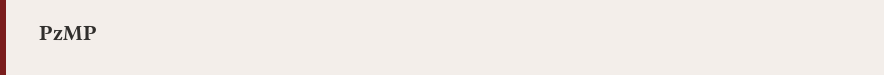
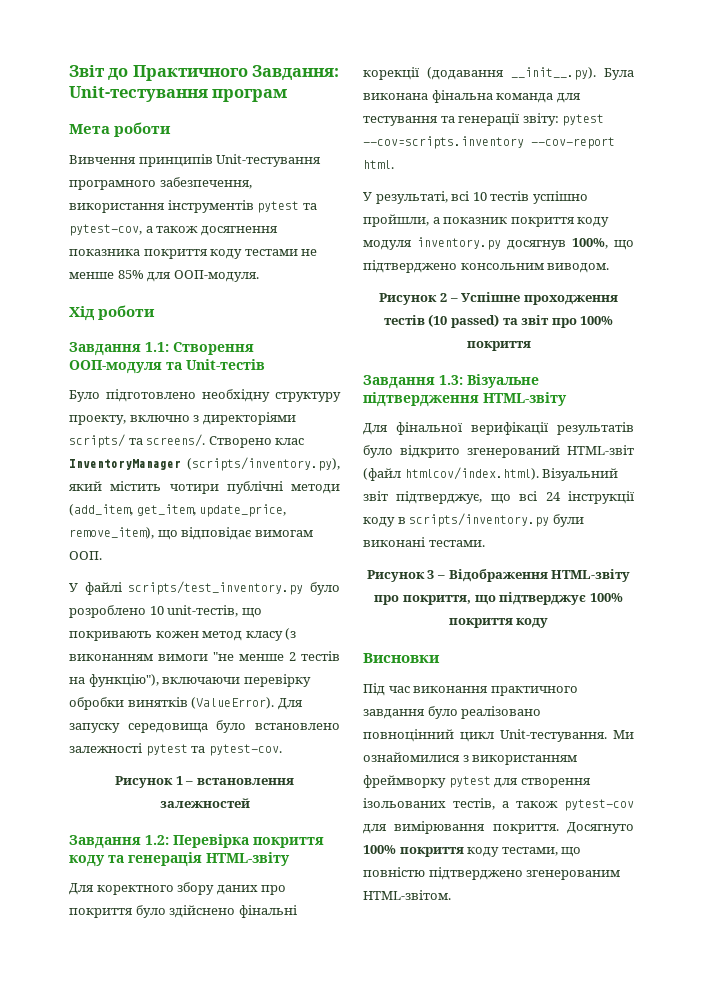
[39,25,97,41] PzMP -> [69,65,340,81] [69,86,288,102] [69,122,172,137] [69,154,322,167] [69,177,252,190] [69,200,317,213] [69,224,278,236] [69,249,318,259] [69,270,259,282] [69,305,156,321] [69,342,254,356] [69,359,265,374] [69,389,341,402] [69,412,296,425] [69,434,305,448] [69,457,340,471] [69,481,340,494] [69,504,287,517] [69,527,313,540] [69,551,102,560] [69,581,340,595] [69,605,262,618] [69,628,297,641] [69,651,340,661] [69,674,311,687] [69,697,303,710] [69,720,340,733] [69,743,282,756] [115,776,294,788] [159,798,250,808] [69,834,324,849] [69,852,290,867] [69,882,287,895] [69,905,297,918] [363,67,634,80] [363,90,581,103] [363,113,605,126] [363,136,615,149] [363,160,394,169] [363,191,588,204] [363,214,610,227] [363,237,634,250] [363,260,610,273] [379,292,618,305] [383,314,614,328] [466,341,531,351] [363,374,539,389] [363,392,567,407] [363,422,634,435] [363,445,634,458] [363,467,619,481] [363,491,634,504] [363,513,584,527] [363,537,485,547] [366,569,631,582] [374,592,623,605] [448,618,549,628] [363,653,440,663] [363,683,578,696] [363,706,542,719] [363,729,634,742] [363,752,578,765] [363,775,591,788] [363,798,634,811] [363,821,634,834] [363,845,582,857] [363,867,621,880] [363,890,451,900] Звіт до Практичного Завдання: Unit-тестування програм // Мета роботи // Вивчення принципів Unit-тестування програмного забезпечення, використання інструментів pytest та pytest-cov, а також досягнення показника покриття коду тестами не менше 85% для ООП-модуля. // Хід роботи // Завдання 1.1: Створення ООП-модуля та Unit-тестів // Було підготовлено необхідну структуру проекту, включно з директоріями scripts/ та screens/. Створено клас InventoryManager (scripts/inventory.py), який містить чотири публічні методи (add_item, get_item, update_price, remove_item), що відповідає вимогам ООП. // У файлі scripts/test_inventory.py було розроблено 10 unit-тестів, що покривають кожен метод класу (з виконанням вимоги "не менше 2 тестів на функцію"), включаючи перевірку обробки винятків (ValueError). Для запуску середовища було встановлено залежності pytest та pytest-cov. // Рисунок 1 – встановлення залежностей // Завдання 1.2: Перевірка покриття коду та генерація HTML-звіту // Для коректного збору даних про покриття було здійснено фінальні корекції (додавання __init__.py). Була виконана фінальна команда для тестування та генерації звіту: pytest --cov=scripts.inventory --cov-report html. // У результаті, всі 10 тестів успішно пройшли, а показник покриття коду модуля inventory.py досягнув 100%, що підтверджено консольним виводом. // Рисунок 2 – Успішне проходження тестів (10 passed) та звіт про 100% покриття // Завдання 1.3: Візуальне підтвердження HTML-звіту // Для фінальної верифікації результатів було відкрито згенерований HTML-звіт (файл htmlcov/index.html). Візуальний звіт підтверджує, що всі 24 інструкції коду в scripts/inventory.py були виконані тестами. // Рисунок 3 – Відображення HTML-звіту про покриття, що підтверджує 100% покриття коду // Висновки // Під час виконання практичного завдання було реалізовано повноцінний цикл Unit-тестування. Ми ознайомилися з використанням фреймворку pytest для створення ізольованих тестів, а також pytest-cov для вимірювання покриття. Досягнуто 100% покриття коду тестами, що повністю підтверджено згенерованим HTML-звітом.

